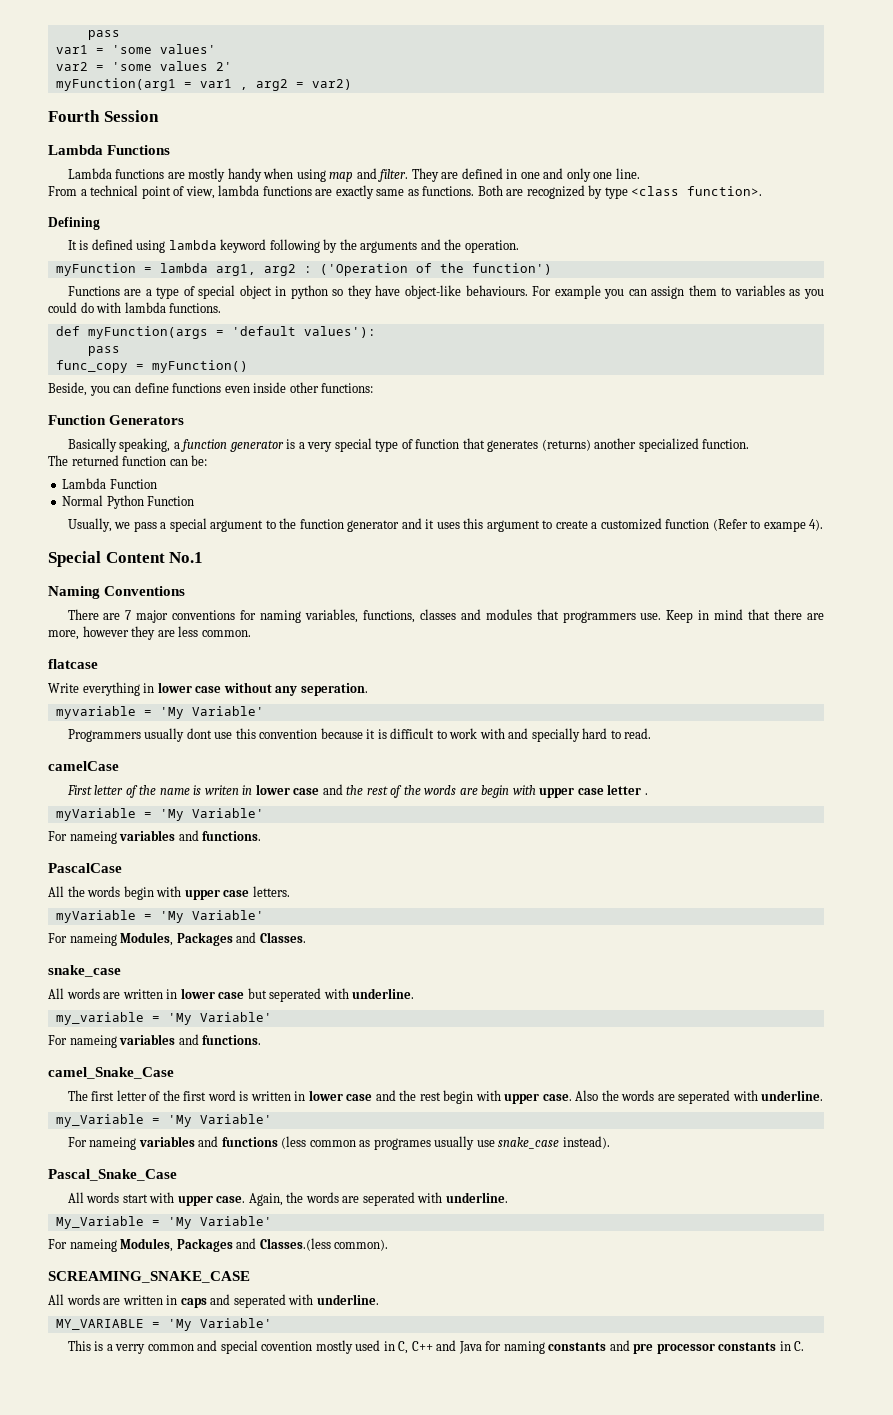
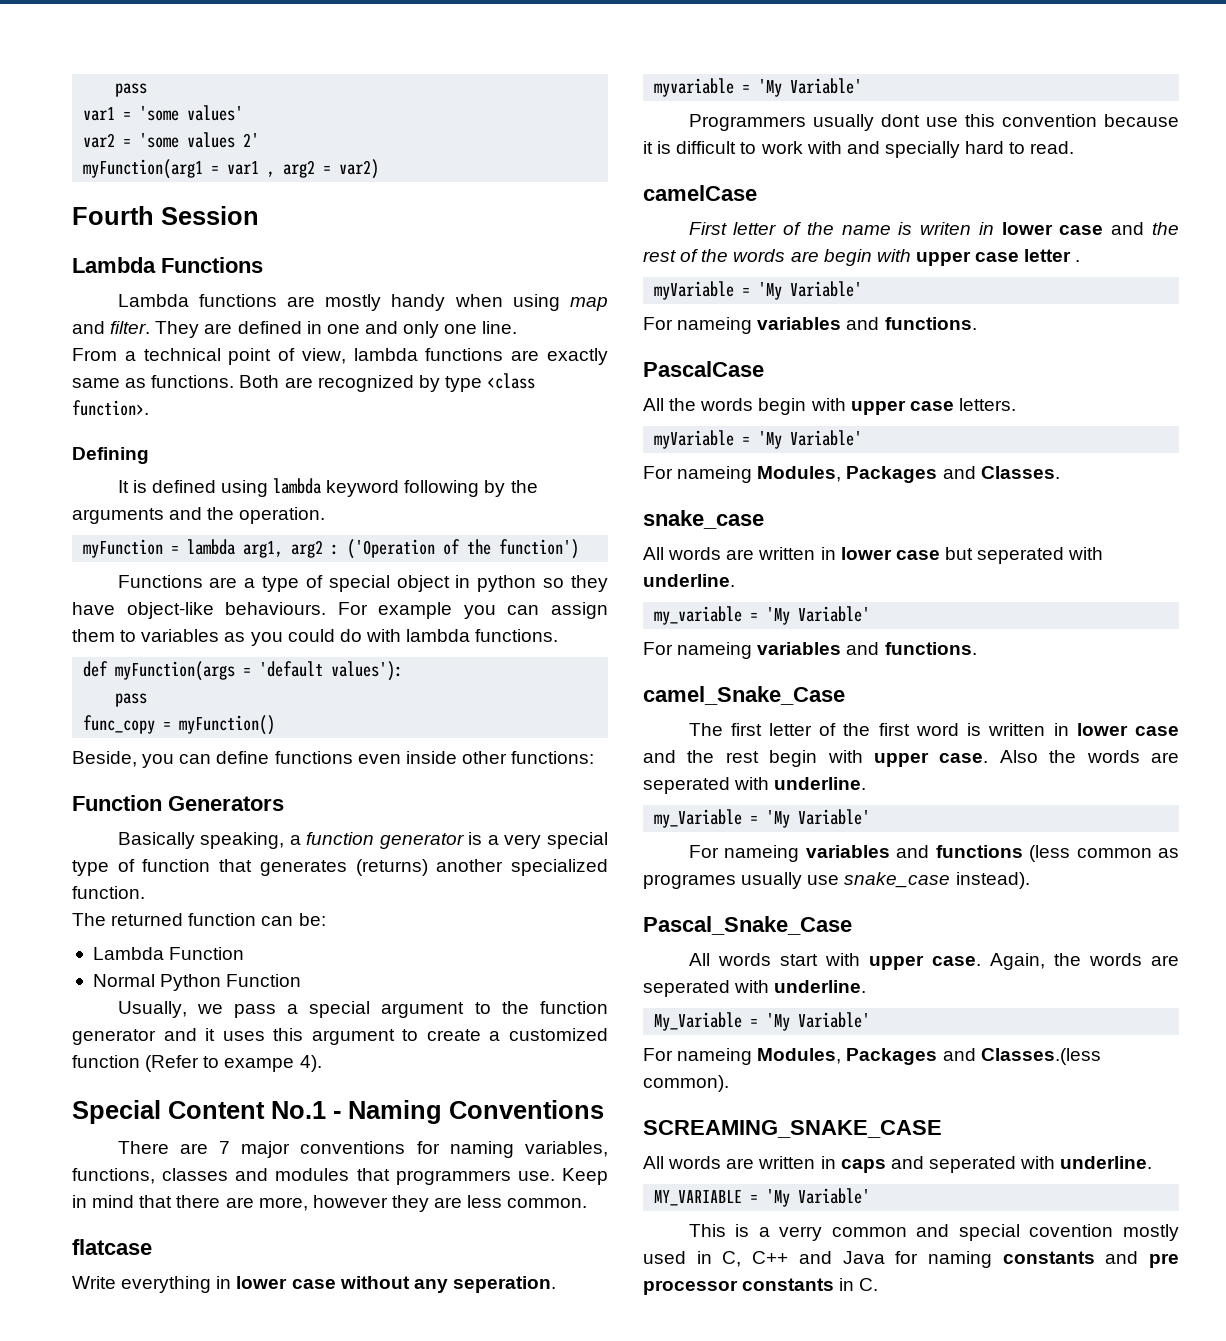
(204, 557) // -> [333,1111,341,1119] -

